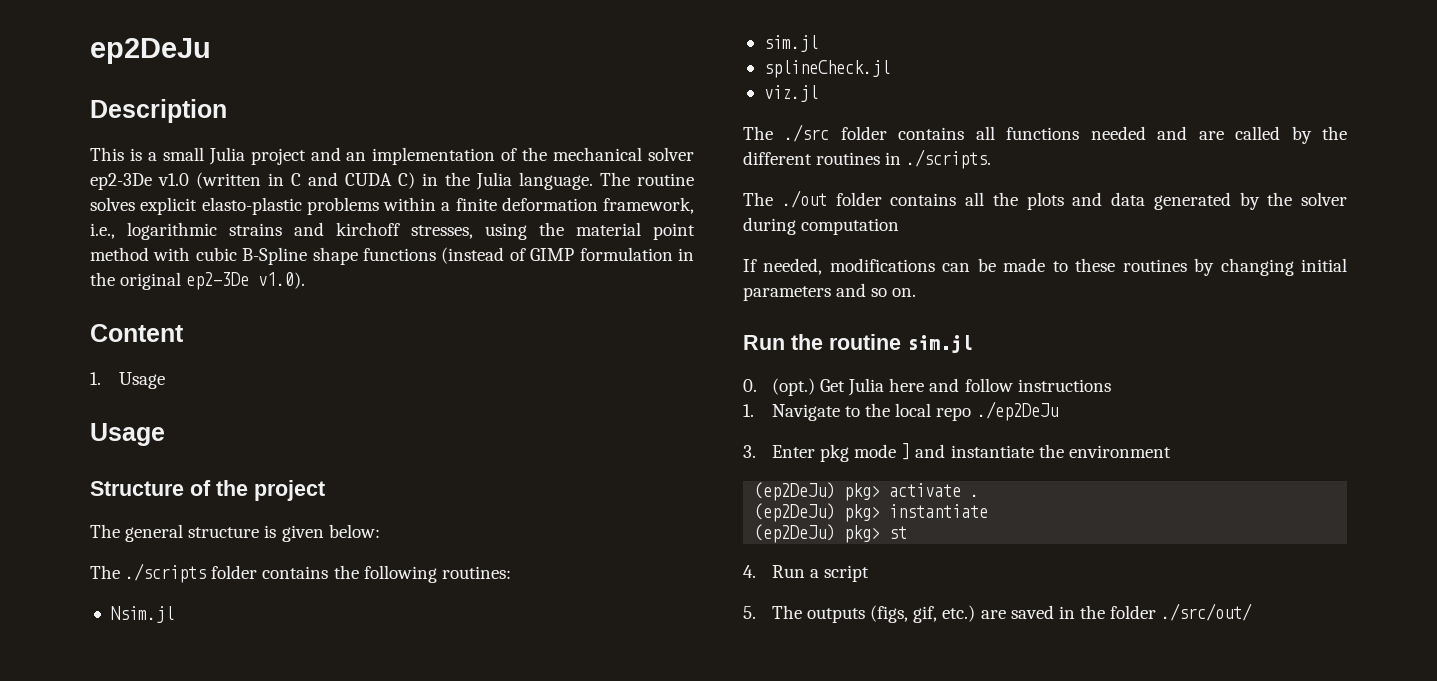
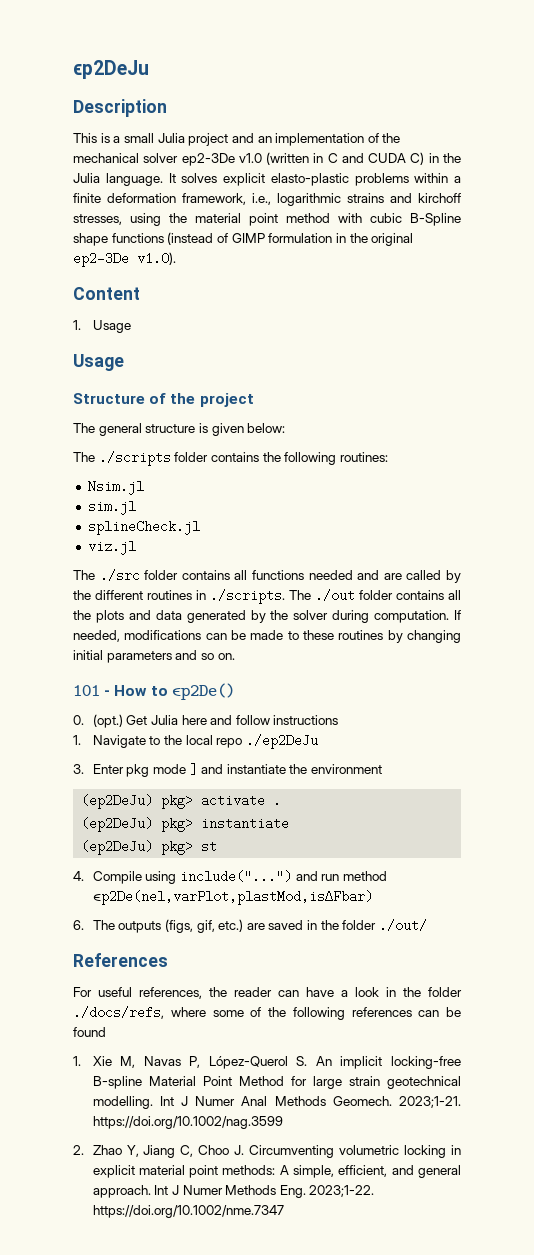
[90,38,211,64] ep2DeJu -> [73,60,149,79] ϵp2DeJu
[600,172,694,186] The routine -> [168,173,176,183] It
(992, 159) // -> (285, 596) none
[801,218,900,235] computation // -> [374,610,450,623] computation.
[743,334,973,353] Run the routine sim.jl -> [73,683,235,700] 101 - How to ϵp2De()
[771,565,870,582] [743,606,756,619] Run a script // 5. -> [92,870,387,884] [92,889,373,905] [73,920,84,930] Compile using include("...") and run method ϵp2De(nel,varPlot,plastMod,isΔFbar) // 6.
[1161,603,1253,621] ./src/out/ -> [379,919,428,932] [73,953,168,967] [73,987,462,999] [73,1006,461,1020] [73,1027,106,1037] [73,1056,462,1069] [92,1076,462,1089] [92,1096,461,1109] [92,1116,283,1129] [73,1145,461,1158] [92,1165,462,1178] [92,1185,375,1198] [92,1205,284,1218] ./out/ // References // For useful references, the reader can have a look in the folder ./docs/refs, where some of the following references can be found // 1. Xie M, Navas P, López-Querol S. An implicit locking-free B-spline Material Point Method for large strain geotechnical modelling. Int J Numer Anal Methods Geomech. 2023;1-21. https://doi.org/10.1002/nag.3599 // 2. Zhao Y, Jiang C, Choo J. Circumventing volumetric locking in explicit material point methods: A simple, efficient, and general approach. Int J Numer Methods Eng. 2023;1-22. https://doi.org/10.1002/nme.7347

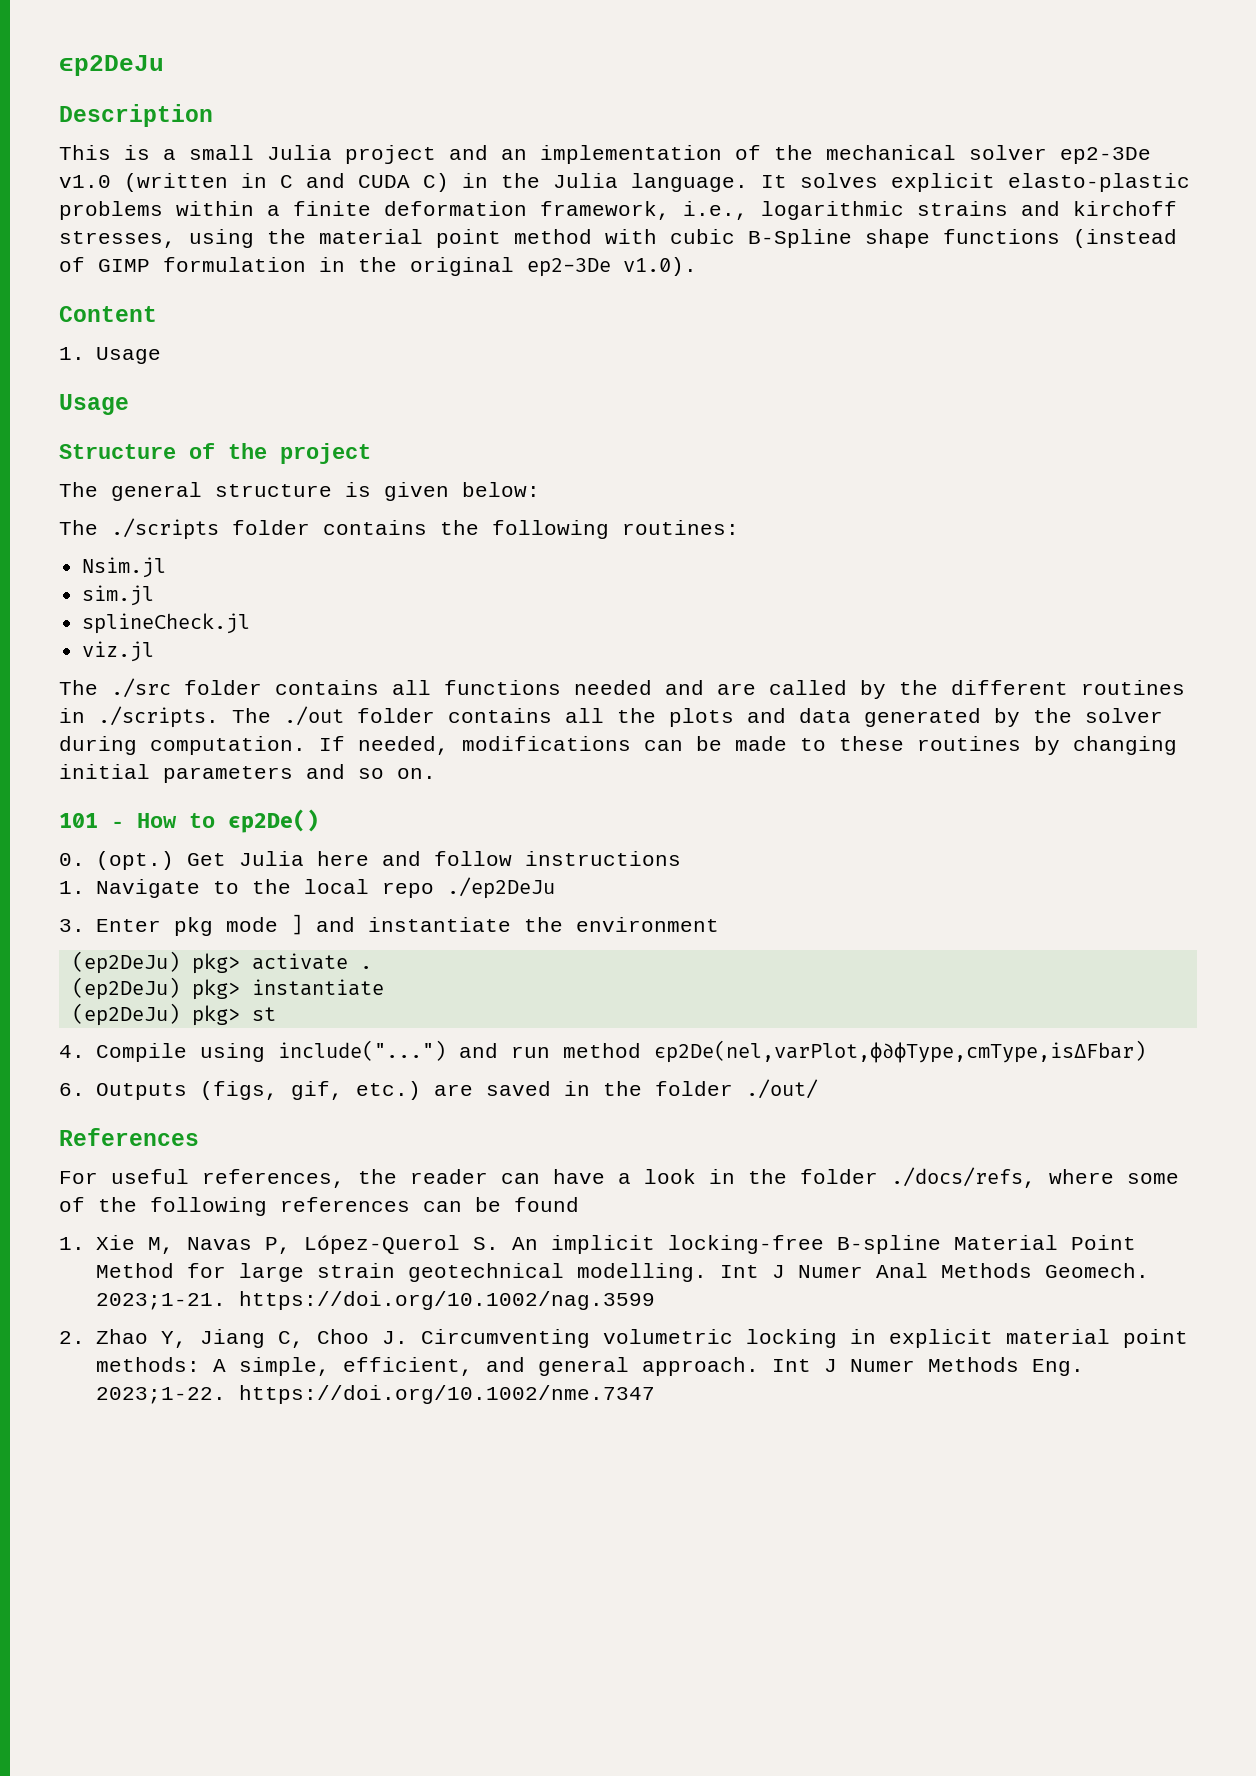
[92,889,373,905] ϵp2De(nel,varPlot,plastMod,isΔFbar) -> [653,1040,1146,1063] ϵp2De(nel,varPlot,ϕ∂ϕType,cmType,isΔFbar)
[92,920,162,933] The outputs -> [95,1083,187,1100] Outputs

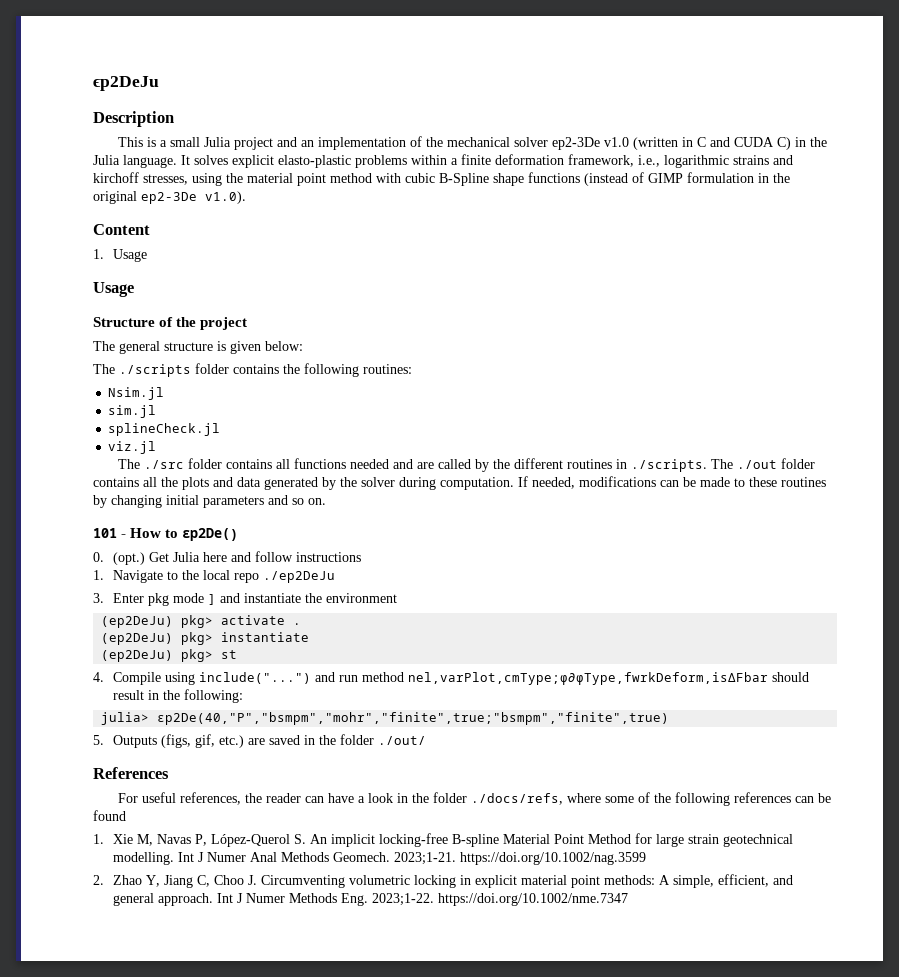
[653,1040,1146,1063] [59,1083,85,1096] ϵp2De(nel,varPlot,ϕ∂ϕType,cmType,isΔFbar) // 6. -> [407,672,809,685] [112,689,243,703] [101,712,670,725] [93,735,104,745] nel,varPlot,cmType;ϕ∂ϕType,fwrkDeform,isΔFbar should result in the following: // julia> ϵp2De(40,"P","bsmpm","mohr","finite",true;"bsmpm","finite",true) // 5.

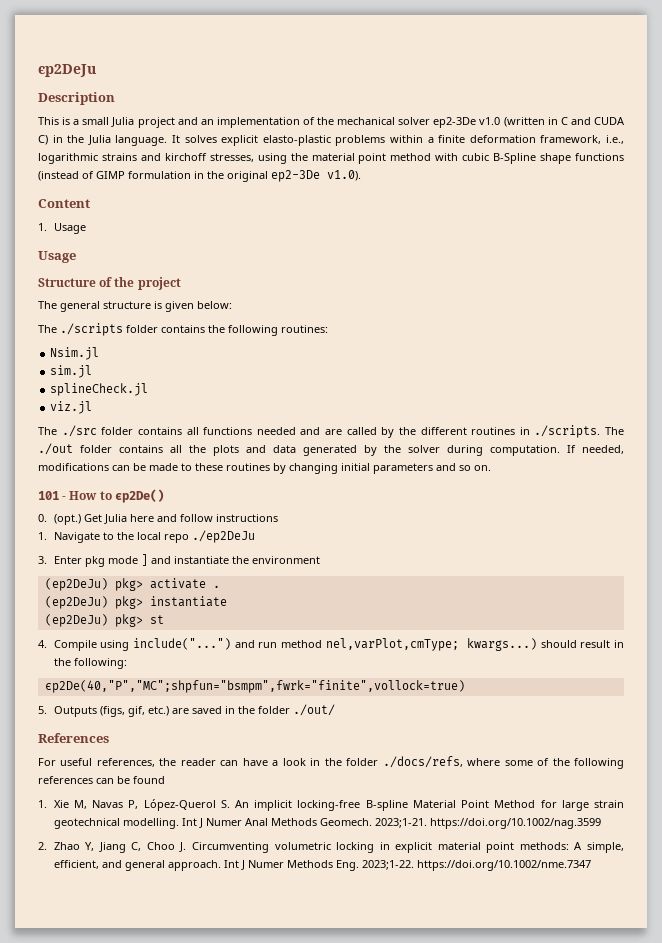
[407,672,768,685] nel,varPlot,cmType;ϕ∂ϕType,fwrkDeform,isΔFbar -> [325,638,538,651] nel,varPlot,cmType; kwargs...)
[101,712,670,725] julia> ϵp2De(40,"P","bsmpm","mohr","finite",true;"bsmpm","finite",true) -> [44,680,465,693] ϵp2De(40,"P","MC";shpfun="bsmpm",fwrk="finite",vollock=true)

